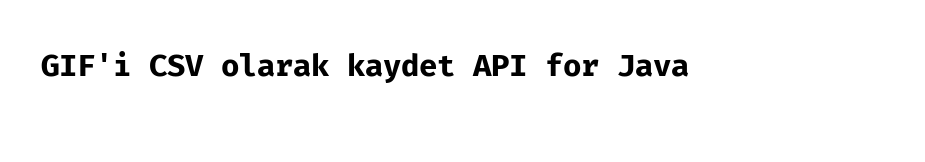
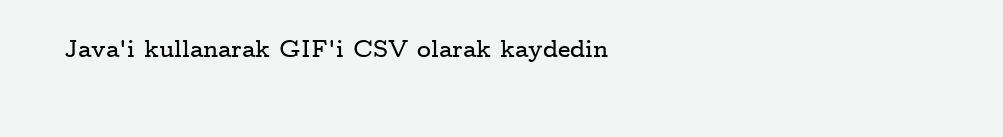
(41, 64) none -> [64,40,270,57] Java'i kullanarak
[347,52,689,83] kaydet API for Java -> [500,40,608,62] kaydedin

